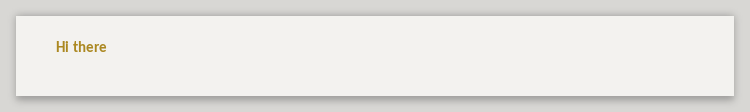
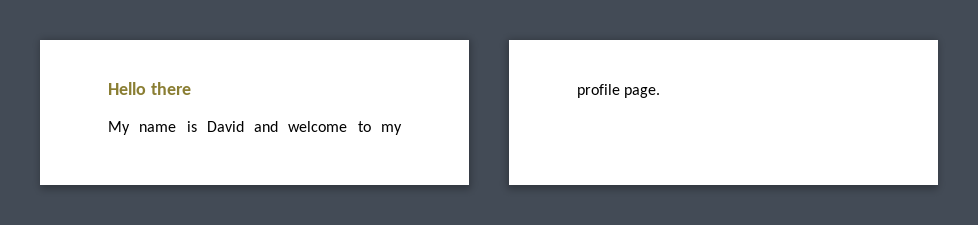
[56,41,69,52] Hi -> [108,82,146,95] Hello
(108, 46) none -> [108,121,402,135] [577,84,661,98] // My name is David and welcome to my profile page.

